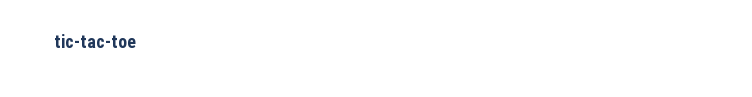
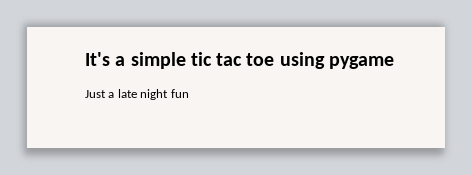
[54,34,136,48] tic-tac-toe -> [85,52,394,69] [85,89,189,100] It's a simple tic tac toe using pygame // Just a late night fun

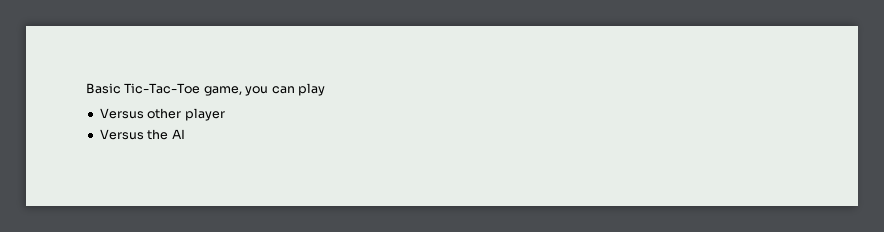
[85,52,394,69] [85,89,189,100] It's a simple tic tac toe using pygame // Just a late night fun -> [86,83,325,96] [99,108,225,121] [99,129,185,140] Basic Tic-Tac-Toe game, you can play // Versus other player // Versus the AI

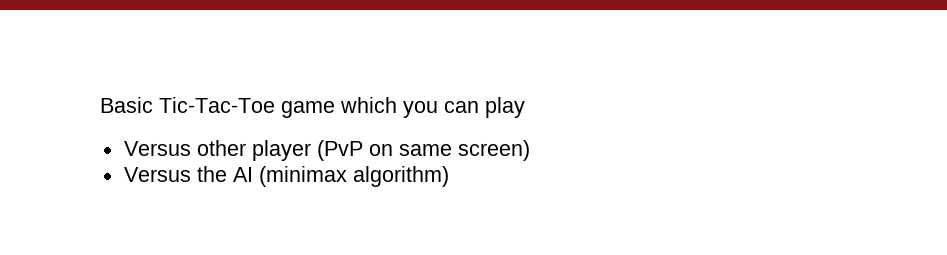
[203,86,242,96] game, -> [281,97,397,118] game which
(225, 114) none -> [316,140,530,161] (PvP on same screen)
(185, 134) none -> [258,166,449,187] (minimax algorithm)

